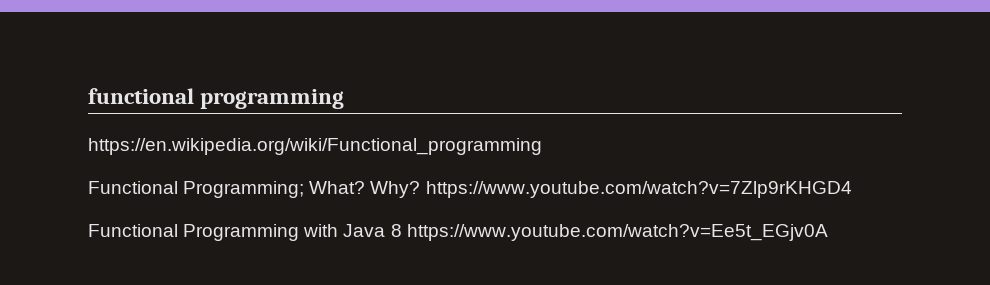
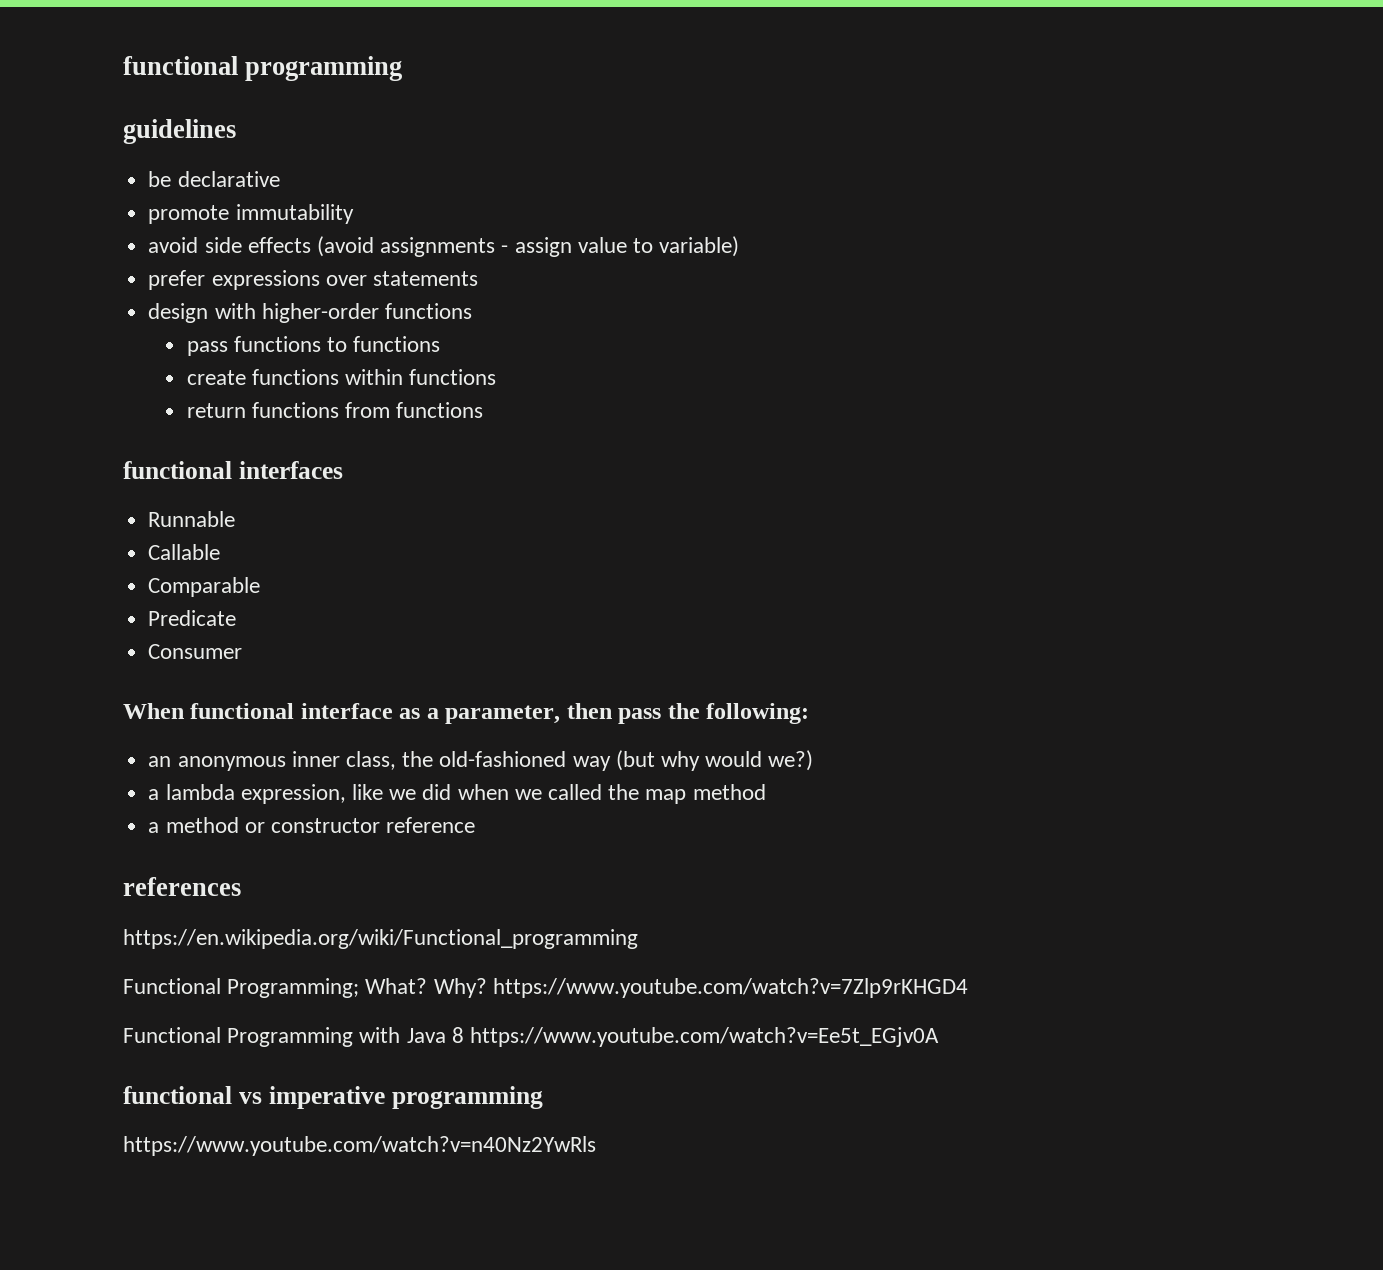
(345, 99) none -> [123,119,236,144] [148,171,280,187] [148,204,354,224] [148,236,740,257] [148,270,478,290] [148,303,472,323] [186,336,441,356] [186,369,497,385] [186,402,484,418] [123,461,343,479] [148,511,236,527] [148,544,221,560] [148,577,261,597] [148,610,237,626] [148,644,243,659] [123,703,810,724] [148,750,814,771] [148,784,766,804] [148,817,476,833] [123,877,241,896] // guidelines // be declarative // promote immutability // avoid side effects (avoid assignments - assign value to variable) // prefer expressions over statements // design with higher-order functions // pass functions to functions // create functions within functions // return functions from functions // functional interfaces // Runnable // Callable // Comparable // Predicate // Consumer // When functional interface as a parameter, then pass the following: // an anonymous inner class, the old-fashioned way (but why would we?) // a lambda expression, like we did when we called the map method // a method or constructor reference // references
(828, 232) none -> [123,1086,543,1109] [123,1136,596,1156] // functional vs imperative programming // https://www.youtube.com/watch?v=n40Nz2YwRls

